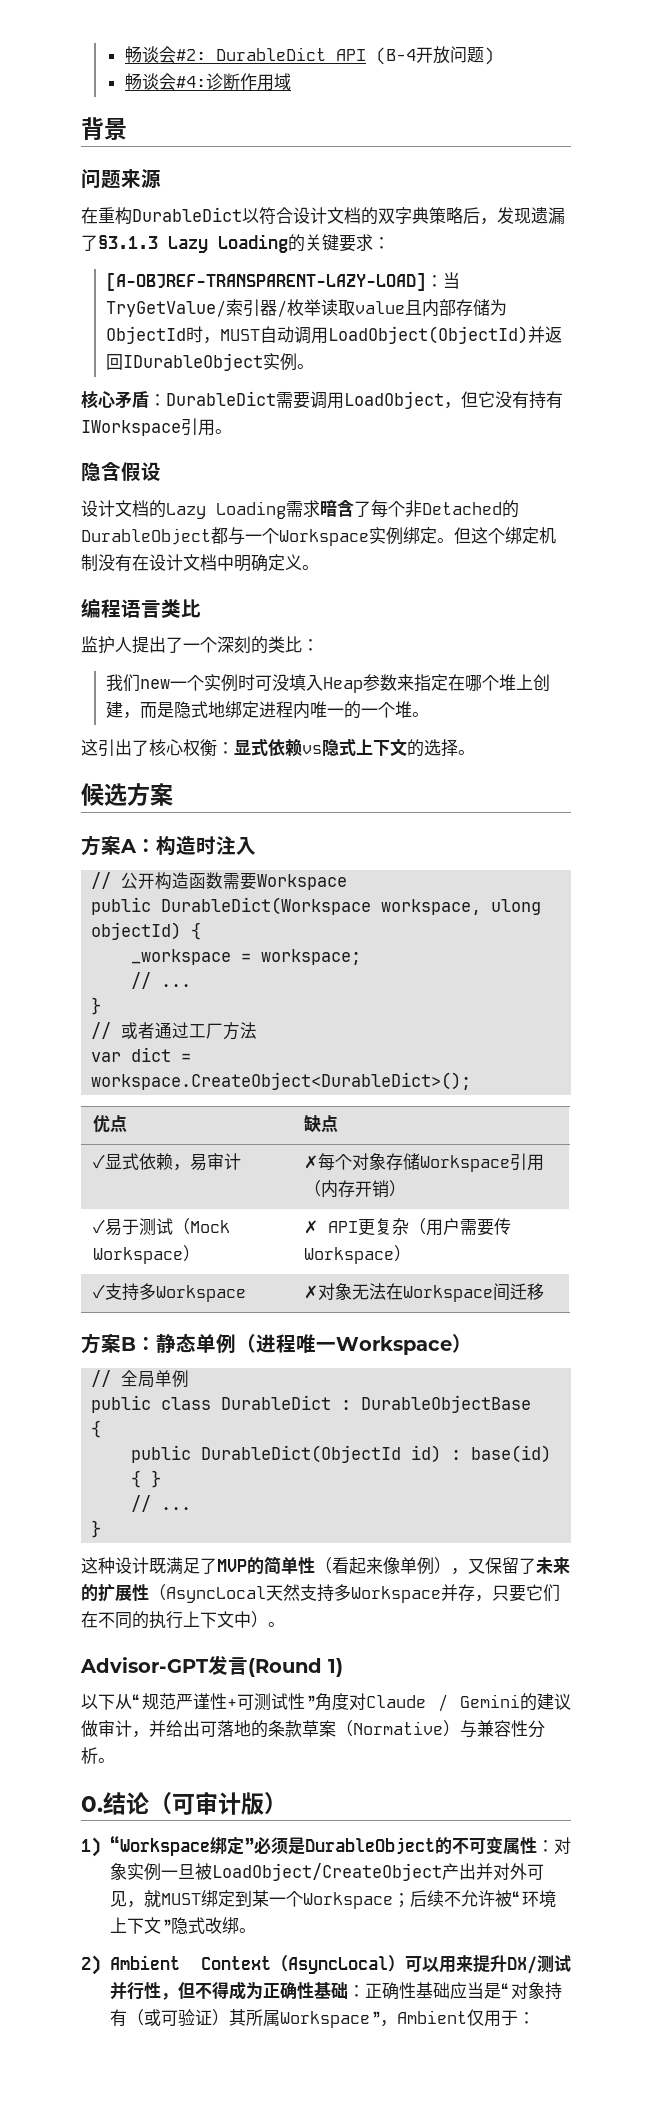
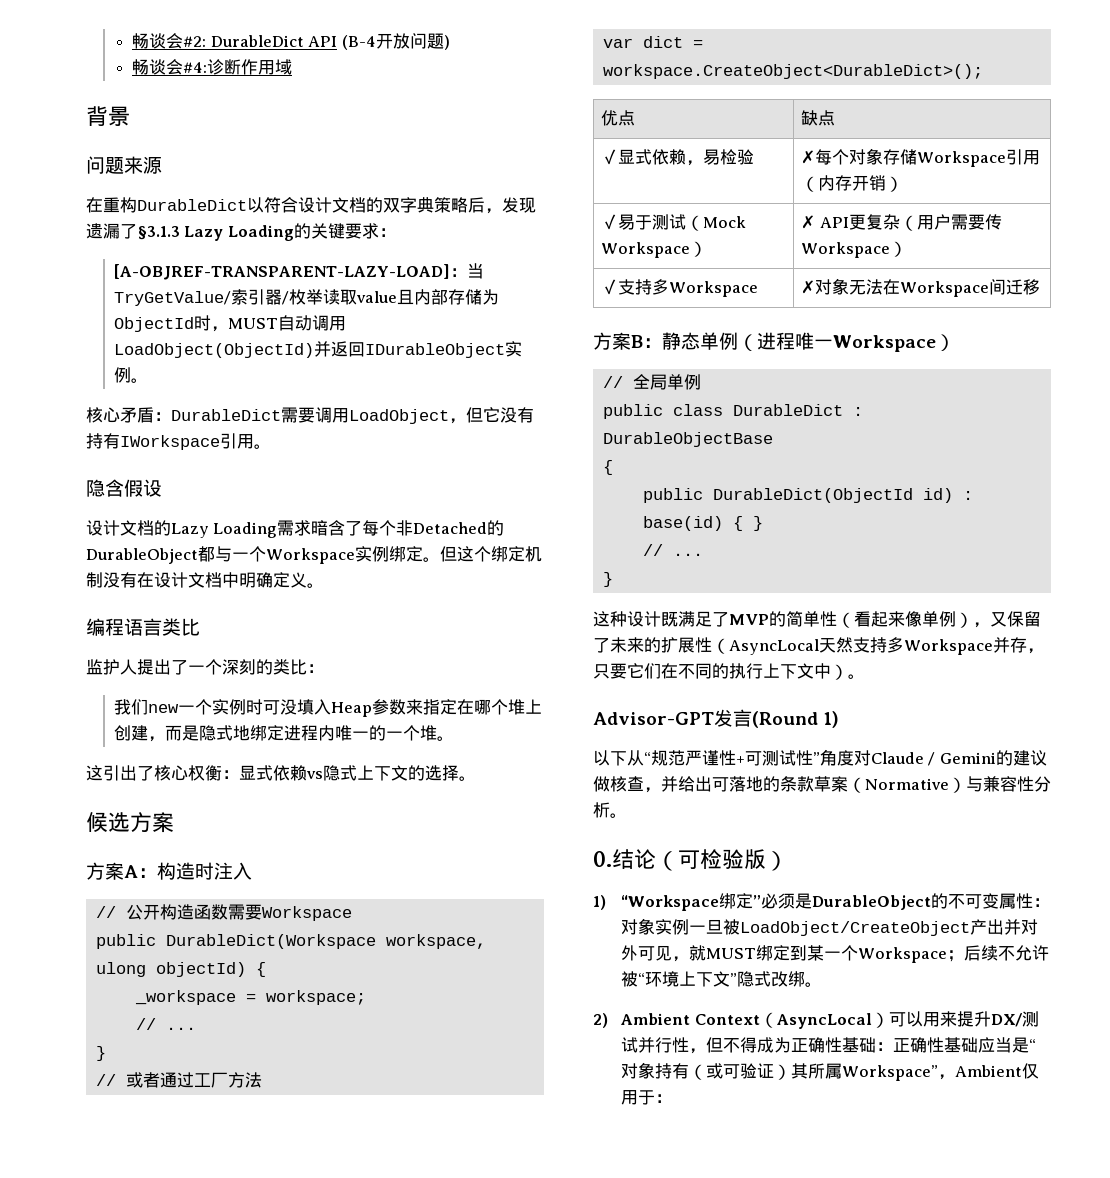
[206,1153,241,1170] 审计 -> [720,149,755,165] 检验
[98,1720,132,1737] 审计 -> [610,776,644,792] 核查
[195,1791,241,1815] 审计 -> [700,849,744,869] 检验

